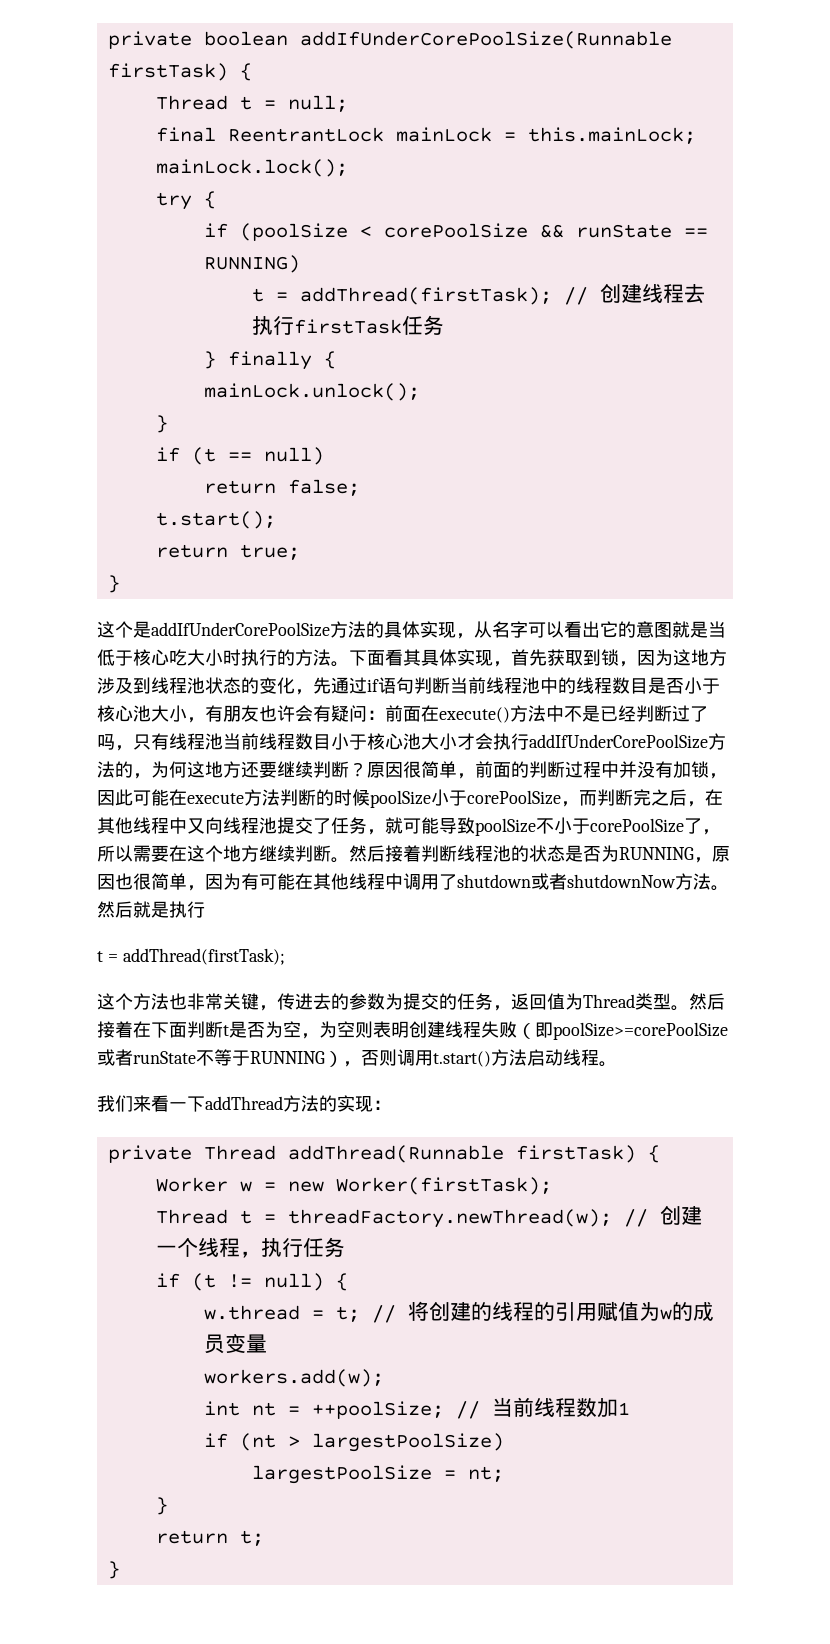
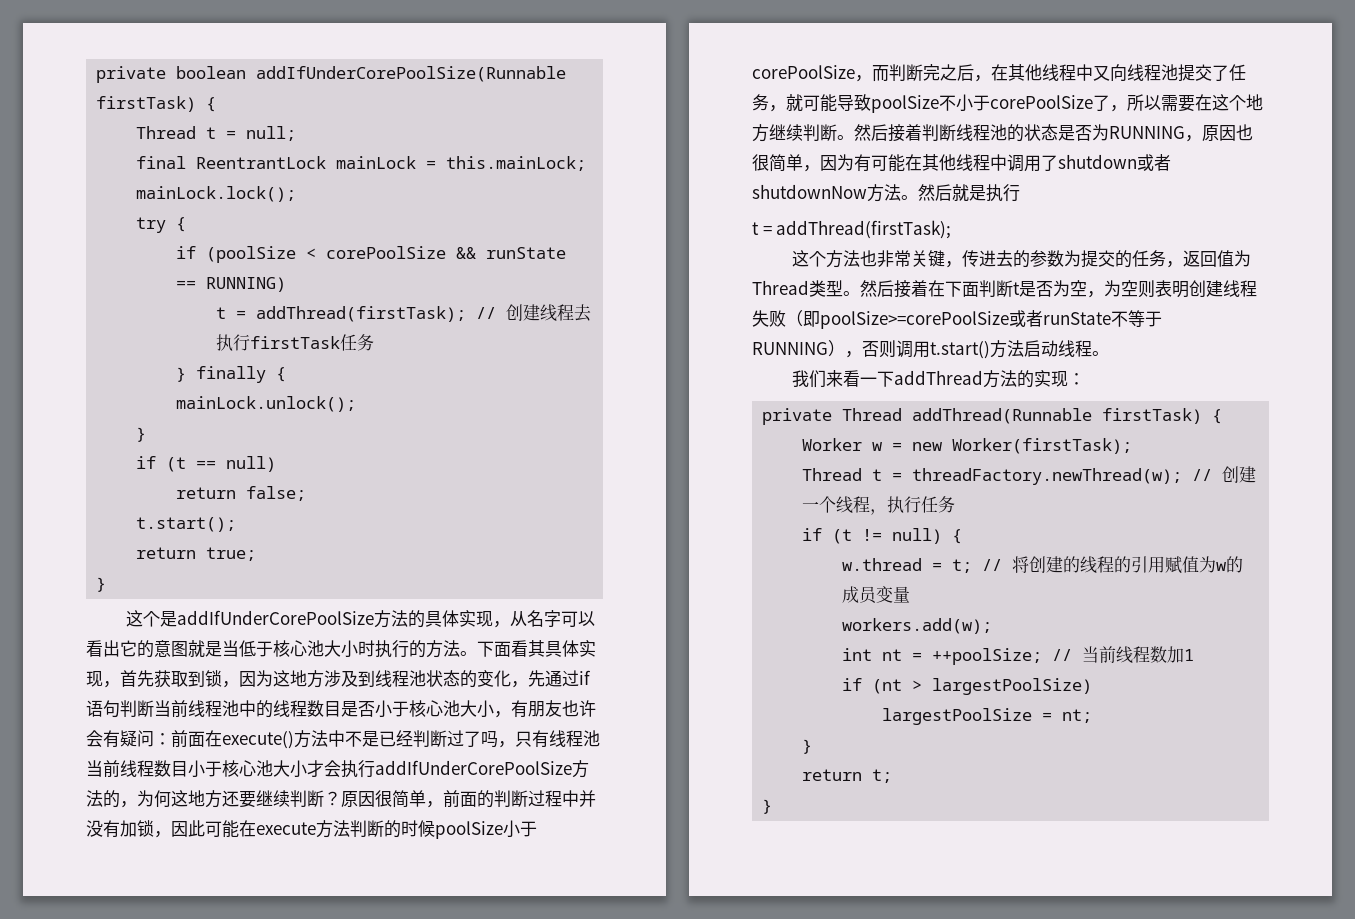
[169,649,187,666] 吃 -> [307,640,324,657] 池

